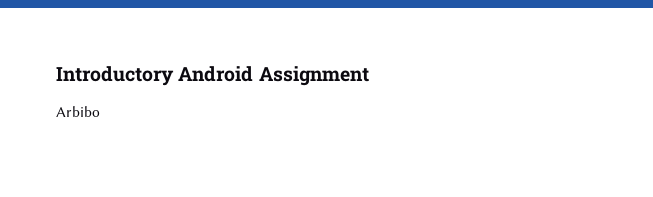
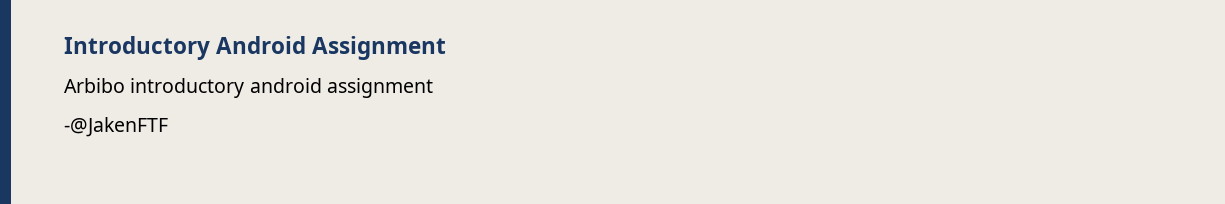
(100, 111) none -> [130,78,433,98] [64,117,168,137] introductory android assignment // -@JakenFTF

